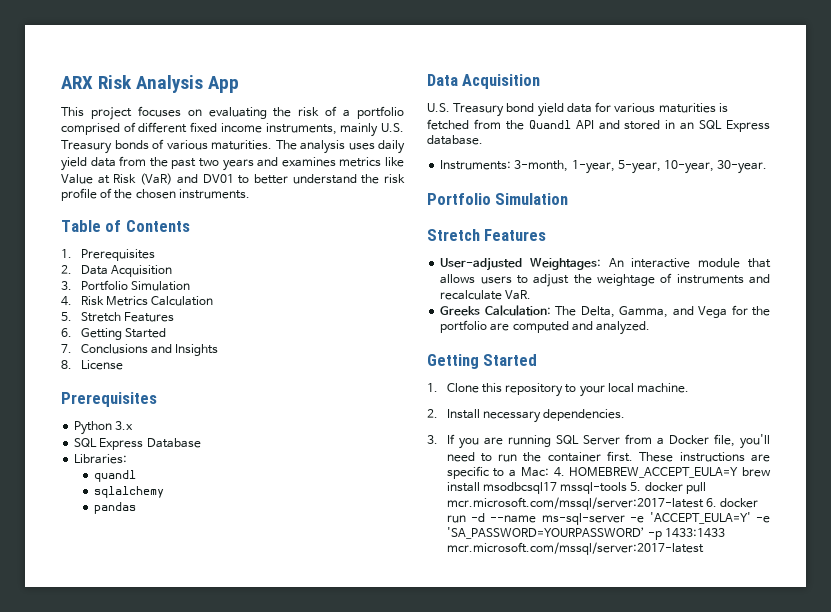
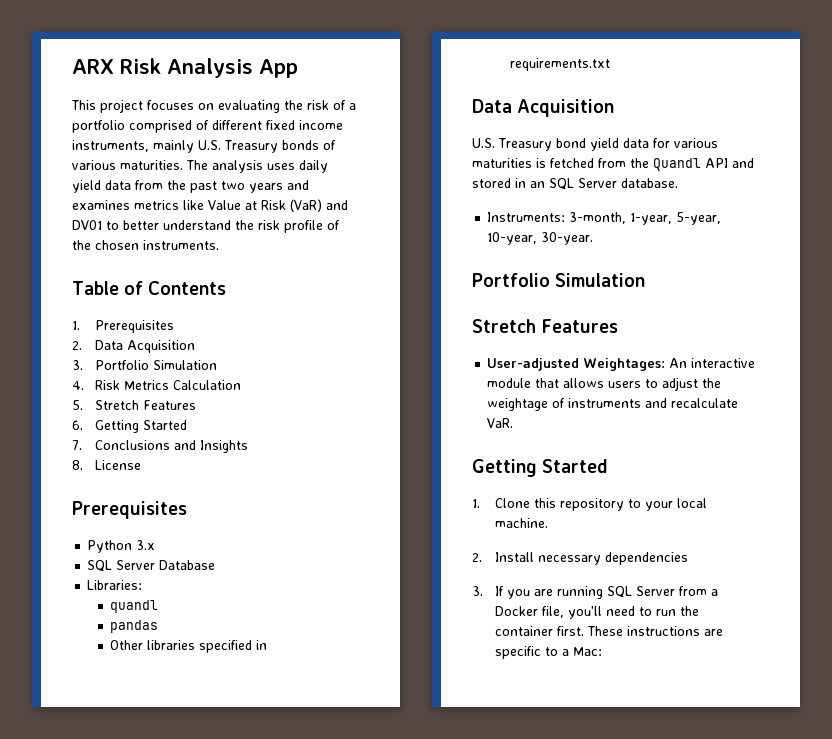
[99,438,144,450] Express -> [116,560,156,570] Server
[93,486,164,498] [93,502,136,514] sqlalchemy // pandas -> [110,620,159,633] [110,640,268,653] [510,58,611,71] pandas // Other libraries specified in requirements.txt
[726,120,770,132] Express -> [578,178,617,188] Server
[440,305,770,318] [440,320,651,335] // Greeks Calculation: The Delta, Gamma, and Vega for the portfolio are computed and analyzed. -> (514, 423) none
[543,409,626,421] dependencies. -> [604,552,688,565] dependencies
[553,467,771,478] [446,482,706,494] [446,497,759,510] [446,512,770,525] [446,527,726,540] [446,542,704,555] 4. HOMEBREW_ACCEPT_EULA=Y brew install msodbcsql17 mssql-tools 5. docker pull mcr.microsoft.com/mssql/server:2017-latest 6. docker run -d --name ms-sql-server -e 'ACCEPT_EULA=Y' -e 'SA_PASSWORD=YOURPASSWORD’ -p 1433:1433 mcr.microsoft.com/mssql/server:2017-latest -> (602, 651) none

